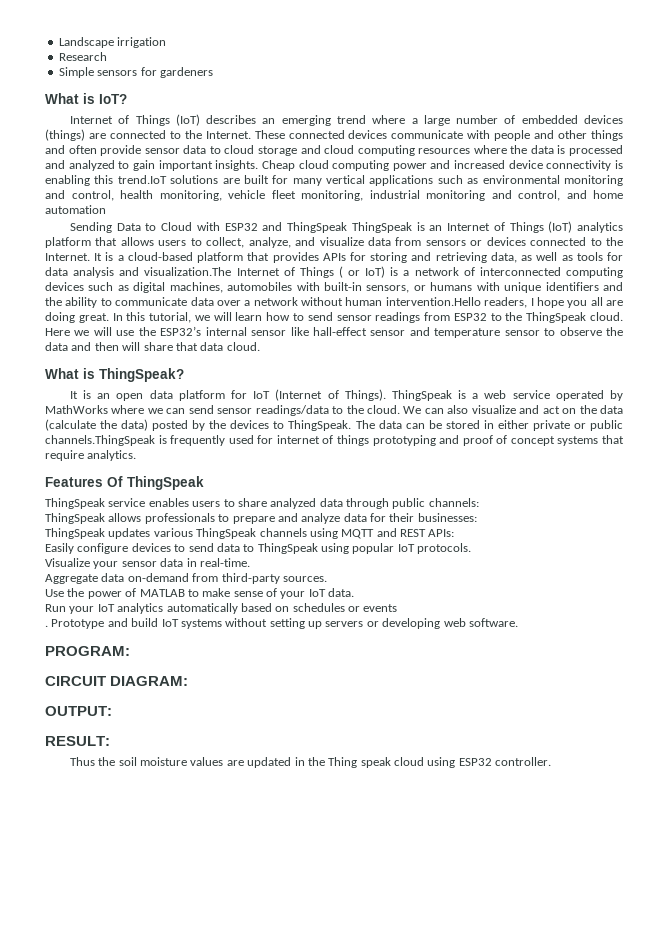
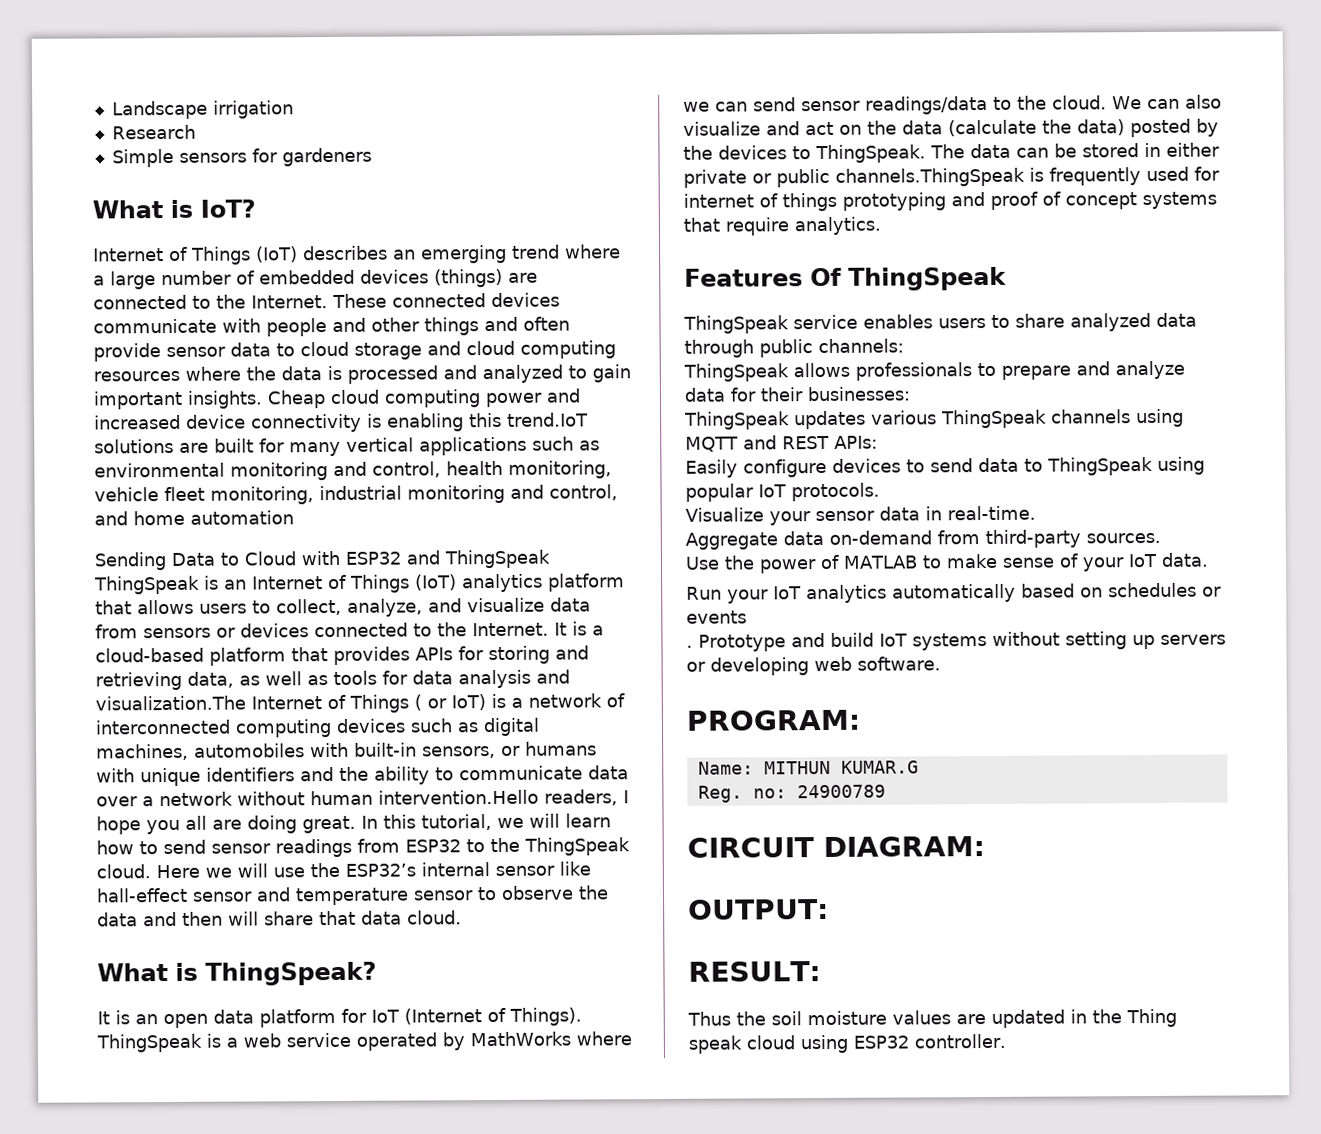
(130, 651) none -> [697,760,919,775] [697,784,886,803] // Name: MITHUN KUMAR.G // Reg. no: 24900789

